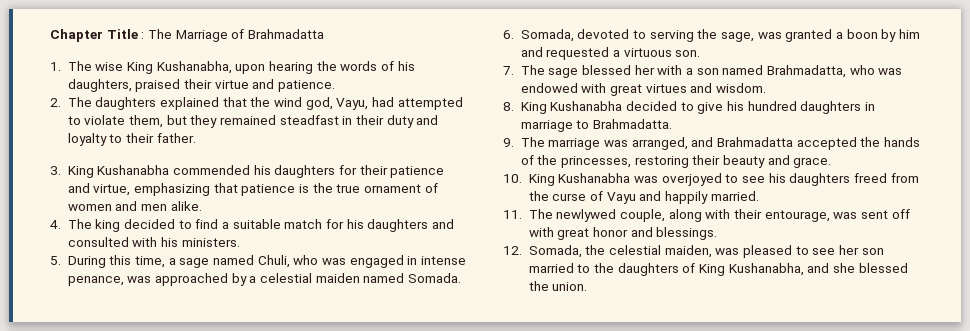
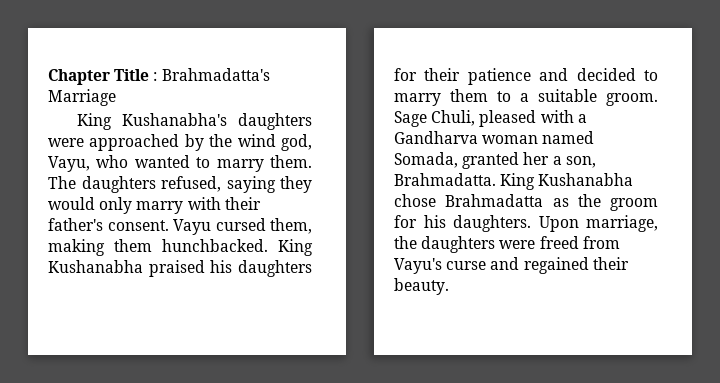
[147,29,172,39] The -> [161,68,270,81] Brahmadatta's
[231,29,324,39] [50,61,415,74] [67,79,335,92] [50,97,463,110] [67,115,439,128] [67,133,196,146] [50,165,251,178] of Brahmadatta // 1. The wise King Kushanabha, upon hearing the words of his daughters, praised their virtue and patience. // 2. The daughters explained that the wind god, Vayu, had attempted to violate them, but they remained steadfast in their duty and loyalty to their father. // 3. King Kushanabha commended -> [77,113,312,130] [48,134,312,151] [48,155,312,172] [48,176,312,193] [48,197,261,214] [48,218,312,235] [48,239,313,256] [48,260,205,277] // King Kushanabha's daughters were approached by the wind god, Vayu, who wanted to marry them. The daughters refused, saying they would only marry with their father's consent. Vayu cursed them, making them hunchbacked. King Kushanabha praised
[93,183,438,196] [67,201,202,211] [50,219,454,232] [67,237,240,247] [50,255,466,268] [67,273,461,286] [503,29,920,42] [520,47,701,60] [503,65,903,78] [520,83,766,96] [503,101,875,114] [520,119,673,132] [503,137,920,150] [520,155,832,168] [503,173,919,186] [528,191,759,204] [503,209,910,222] [528,227,718,240] [503,245,884,258] [528,263,908,276] [528,281,588,291] virtue, emphasizing that patience is the true ornament of women and men alike. // 4. The king decided to find a suitable match for his daughters and consulted with his ministers. // 5. During this time, a sage named Chuli, who was engaged in intense penance, was approached by a celestial maiden named Somada. // 6. Somada, devoted to serving the sage, was granted a boon by him and requested a virtuous son. // 7. The sage blessed her with a son named Brahmadatta, who was endowed with great virtues and wisdom. // 8. King Kushanabha decided to give his hundred daughters in marriage to Brahmadatta. // 9. The marriage was arranged, and Brahmadatta accepted the hands of the princesses, restoring their beauty and grace. // 10. King Kushanabha was overjoyed to see his daughters freed from the curse of Vayu and happily married. // 11. The newlywed couple, along with their entourage, was sent off with great honor and blessings. // 12. Somada, the celestial maiden, was pleased to see her son married to the daughters of King Kushanabha, and she blessed the union. -> [576,68,658,81] [394,89,658,106] [394,110,587,127] [394,131,595,144] [394,152,596,169] [394,173,634,190] [394,194,658,211] [394,215,658,232] [394,236,620,253] [394,257,629,274] [394,278,449,295] decided to marry them to a suitable groom. Sage Chuli, pleased with a Gandharva woman named Somada, granted her a son, Brahmadatta. King Kushanabha chose Brahmadatta as the groom for his daughters. Upon marriage, the daughters were freed from Vayu's curse and regained their beauty.

